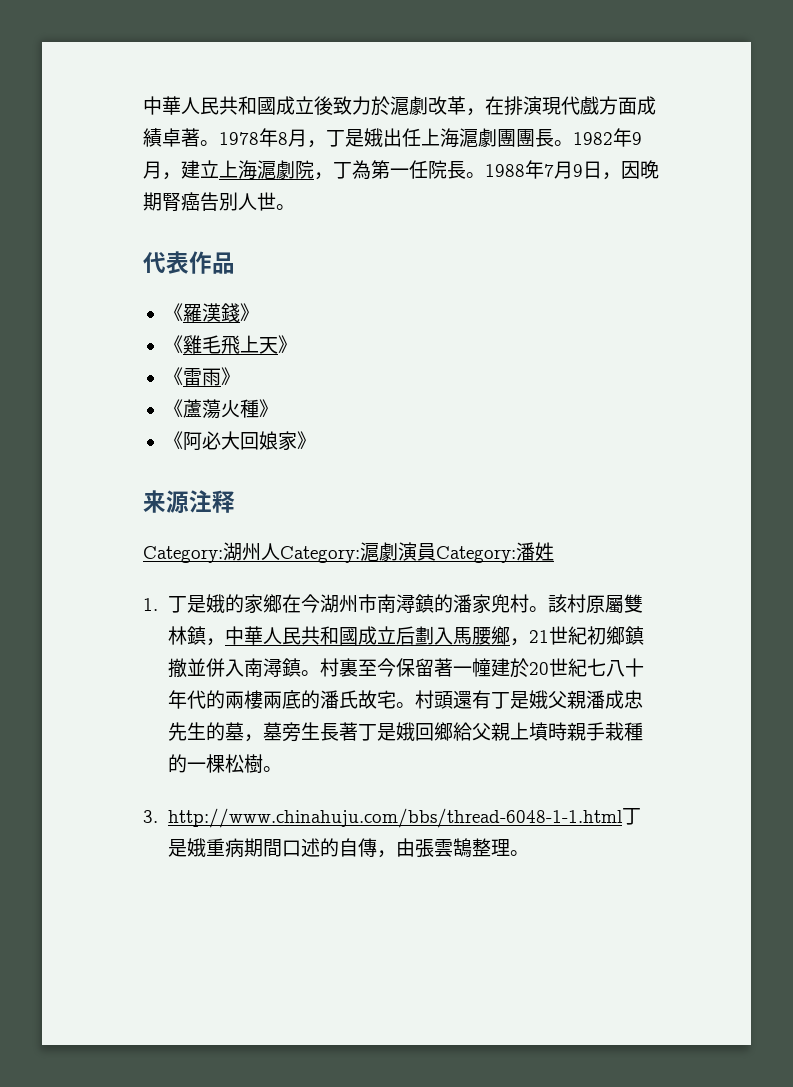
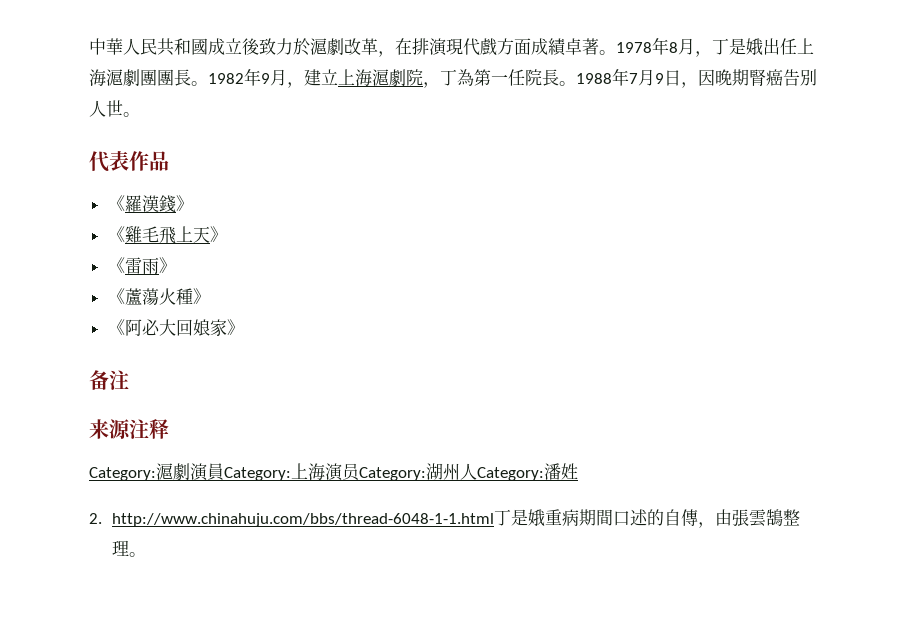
(316, 440) none -> [89,370,129,390] // 备注
[223,542,360,563] 湖州人Category: -> (156, 474) none
[516,542,554,561] [143,594,644,614] [168,626,645,646] [168,658,645,678] [168,690,644,709] [168,722,644,742] [168,754,283,773] [143,810,158,823] 潘姓 // 1.丁是娥的家鄉在今湖州市南潯鎮的潘家兜村。該村原屬雙林鎮，中華人民共和國成立后劃入馬腰鄉，21世紀初鄉鎮撤並併入南潯鎮。村裏至今保留著一幢建於20世紀七八十年代的兩樓兩底的潘氏故宅。村頭還有丁是娥父親潘成忠先生的墓，墓旁生長著丁是娥回鄉給父親上墳時親手栽種的一棵松樹。 // 3. -> [291,463,578,481] [89,513,102,524] 上海演员Category:湖州人Category:潘姓 // 2.

